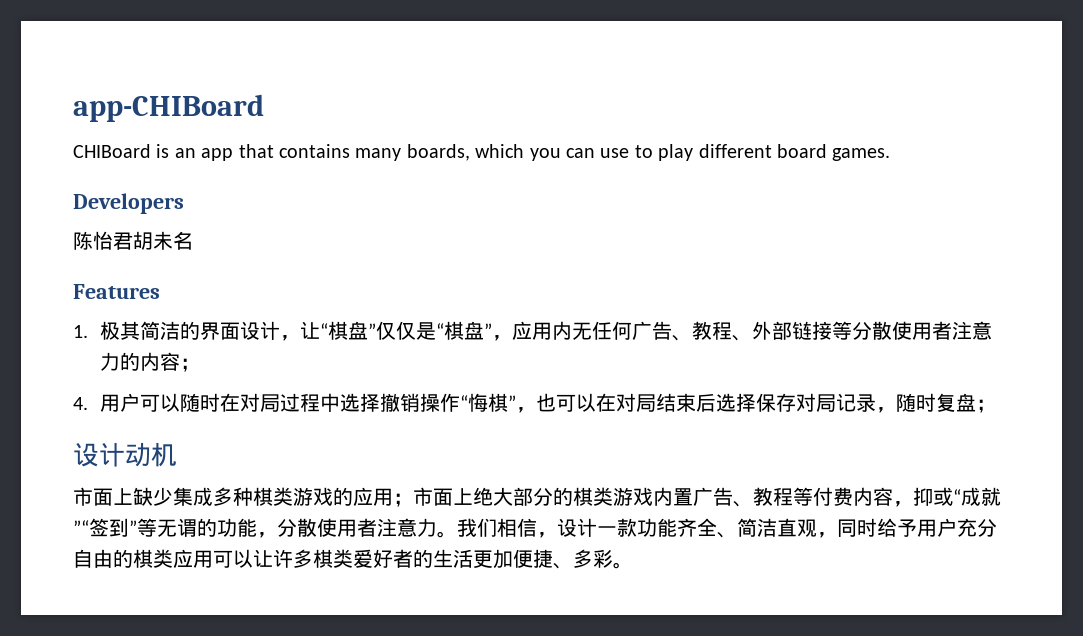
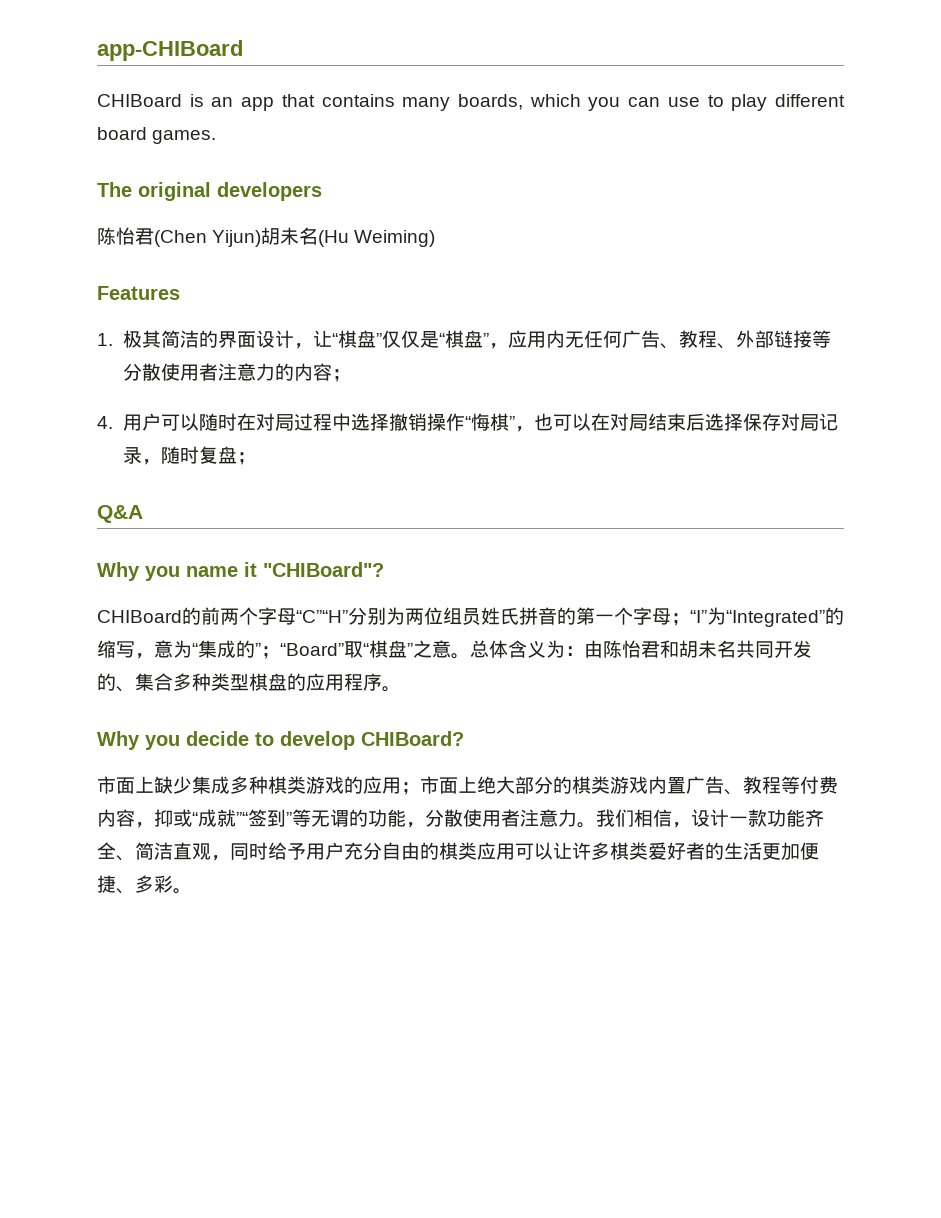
[73,193,184,214] [73,231,193,250] Developers // 陈怡君胡未名 -> [97,182,322,201] [97,227,436,247] The original developers // 陈怡君(Chen Yijun)胡未名(Hu Weiming)
[73,442,177,467] 设计动机 -> [97,505,143,523] [97,562,384,581] [97,607,844,627] [97,640,812,659] [97,673,401,692] [97,731,464,750] Q&A // Why you name it "CHIBoard"? // CHIBoard的前两个字母“C”“H”分别为两位组员姓氏拼音的第一个字母；“I”为“Integrated”的缩写，意为“集成的”；“Board”取“棋盘”之意。总体含义为：由陈怡君和胡未名共同开发的、集合多种类型棋盘的应用程序。 // Why you decide to develop CHIBoard?

